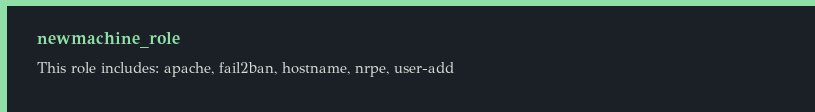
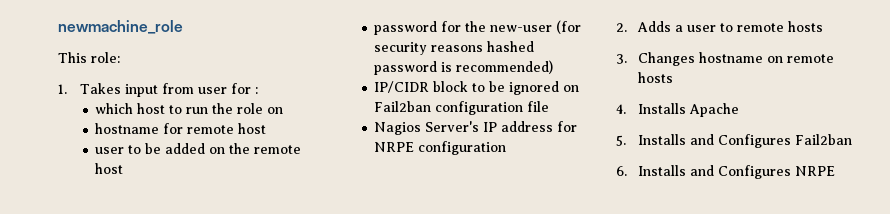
[71,62,454,77] role includes: apache, fail2ban, hostname, nrpe, user-add -> [91,52,120,63] [58,83,258,97] [95,103,284,114] [95,123,267,134] [95,143,302,154] [95,163,124,174] [374,20,582,35] [374,41,535,55] [374,60,554,75] [374,81,580,95] [374,101,550,115] [374,121,578,135] [374,141,507,155] [616,21,823,32] [616,52,834,66] [637,72,673,83] [616,103,739,117] [616,134,852,148] [616,165,835,179] role: // 1. Takes input from user for : // which host to run the role on // hostname for remote host // user to be added on the remote host // password for the new-user (for security reasons hashed password is recommended) // IP/CIDR block to be ignored on Fail2ban configuration file // Nagios Server's IP address for NRPE configuration // 2. Adds a user to remote hosts // 3. Changes hostname on remote hosts // 4. Installs Apache // 5. Installs and Configures Fail2ban // 6. Installs and Configures NRPE

